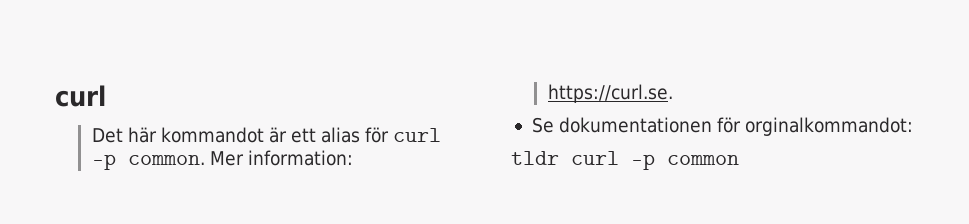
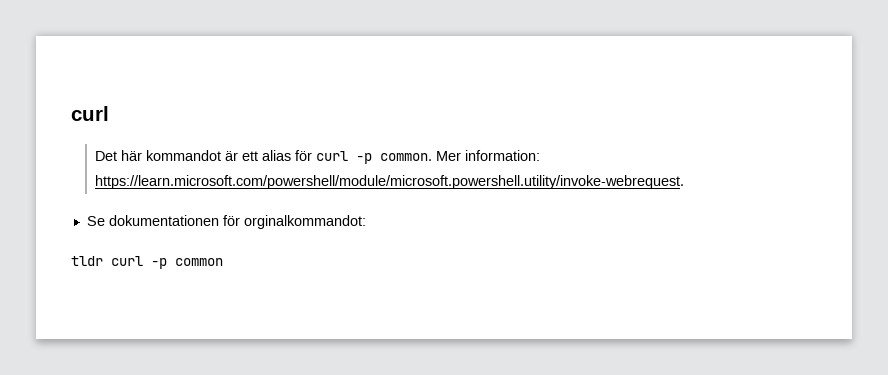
[547,84,673,103] https://curl.se. -> [94,175,684,189] https://learn.microsoft.com/powershell/module/microsoft.powershell.utility/invoke-webrequest.

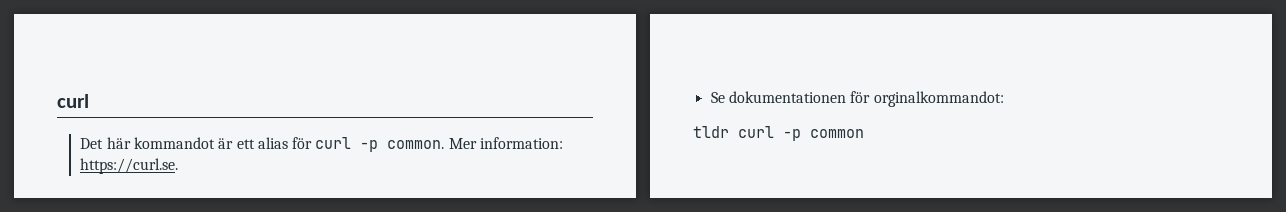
[94,175,684,189] https://learn.microsoft.com/powershell/module/microsoft.powershell.utility/invoke-webrequest. -> [80,158,179,174] https://curl.se.

